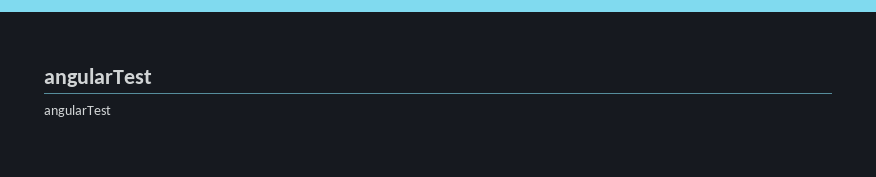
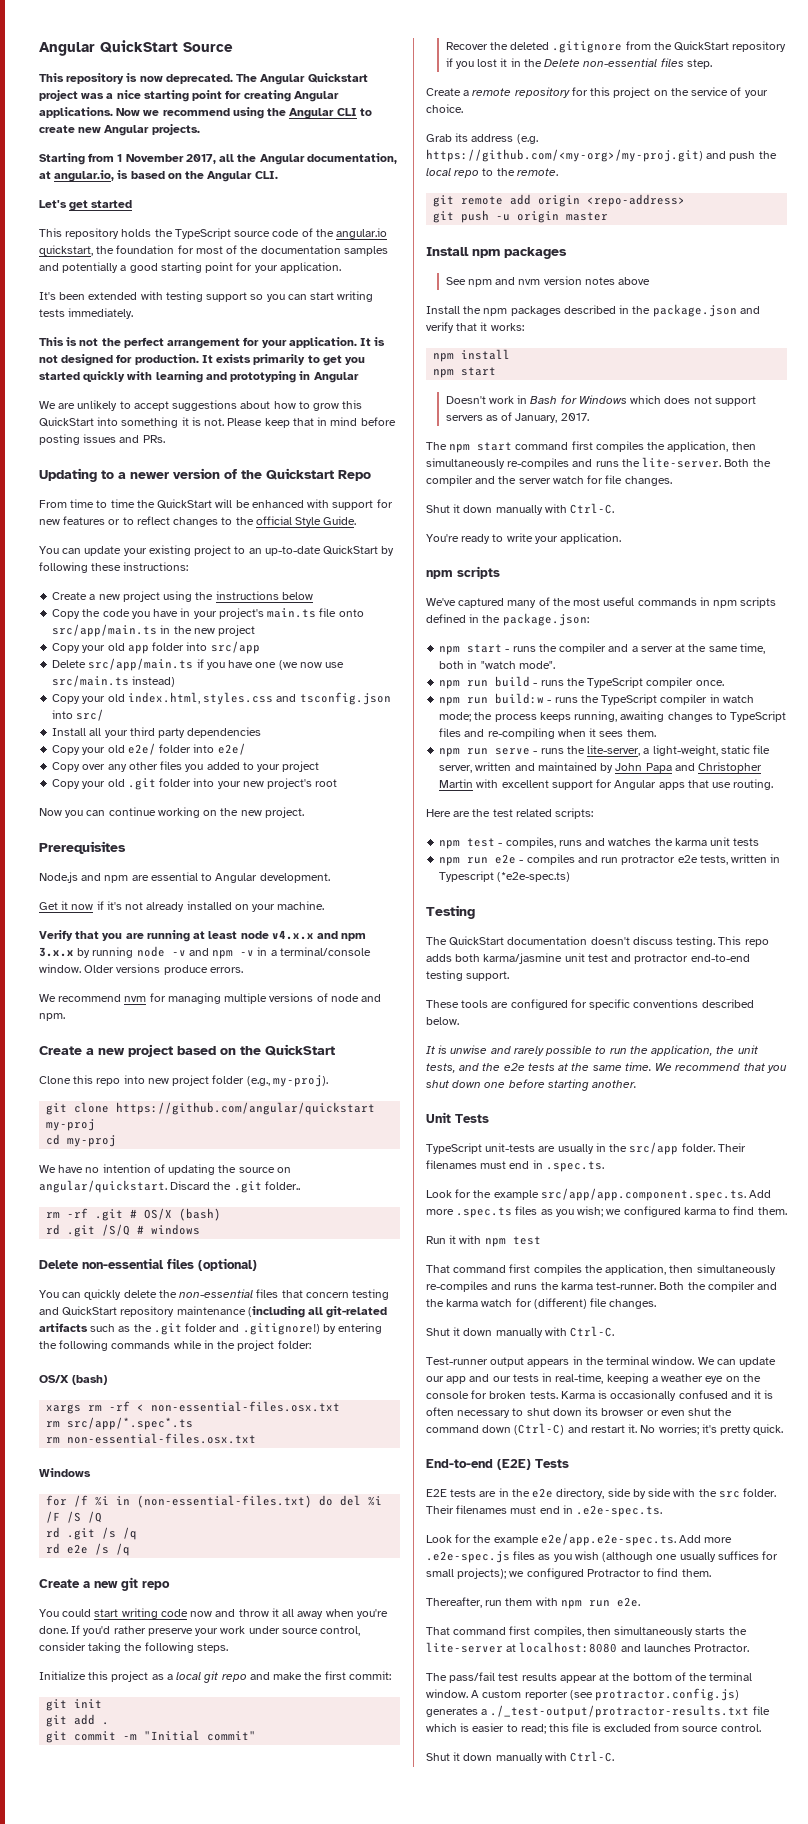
[44,68,152,87] [44,105,111,117] angularTest // angularTest -> [39,40,233,56] [39,73,368,85] [39,90,339,102] [39,107,372,119] [39,124,200,136] [39,153,397,165] [39,170,278,182] [39,200,133,211] [39,228,388,239] [39,245,388,256] [39,262,341,273] [39,291,374,302] [39,308,134,319] [39,337,386,349] [39,354,366,366] [39,371,359,383] [39,400,363,411] [39,417,396,428] [39,434,165,445] [39,468,371,482] [39,499,393,510] [39,516,357,527] [39,545,395,556] [39,562,189,573] [52,591,313,602] [52,608,364,619] [52,624,256,637] [52,641,260,654] [52,658,345,671] [52,675,176,687] [52,692,391,705] [52,709,105,721] [52,727,262,738] [52,743,246,755] [52,761,320,772] [52,778,338,790] [39,807,304,818] [39,841,126,854] [39,872,330,883] [39,901,325,912] [39,930,367,942] [39,946,371,959] [39,964,243,975] [39,993,382,1004] [39,1013,65,1021] [39,1044,335,1057] [39,1075,328,1087] [46,1102,376,1115] [46,1119,96,1131] [46,1134,117,1147] [39,1164,291,1175] [39,1180,300,1193] [46,1208,222,1221] [46,1224,201,1237] [39,1258,257,1271] [39,1289,390,1300] [39,1306,388,1318] [39,1323,383,1335] [39,1340,311,1351] [39,1375,107,1385] [46,1401,341,1414] [46,1417,194,1430] [46,1433,257,1444] [39,1468,91,1477] [46,1495,383,1508] [46,1511,103,1523] [46,1527,138,1540] [46,1543,131,1556] [39,1577,170,1591] [39,1608,388,1619] [39,1625,361,1636] [39,1642,228,1653] [39,1671,391,1683] [46,1699,103,1711] [46,1714,110,1727] [46,1730,257,1743] [445,41,787,53] [445,58,712,69] [426,87,768,98] [426,104,463,113] [426,133,538,144] [426,149,777,162] [426,168,558,178] [433,194,686,207] [433,210,609,223] [426,247,567,259] [445,276,651,287] [426,304,760,317] [426,322,524,333] [433,349,511,362] [433,367,497,378] [445,395,756,406] [445,412,589,423] [426,441,756,453] [426,457,771,469] [426,475,672,486] [426,503,615,515] [426,533,622,544] [426,566,500,579] [426,597,777,608] [426,613,589,626] [439,643,765,655] [439,660,555,669] [439,676,724,689] [439,693,754,706] [439,711,787,722] [439,728,656,739] [439,745,771,757] [439,762,763,773] [439,779,774,790] [426,808,594,819] [439,837,760,849] [439,854,781,866] [439,871,571,882] [426,905,475,919] [426,936,769,947] [426,953,750,964] [426,970,510,981] [426,999,754,1010] [426,1017,459,1025] [426,1045,758,1056] [426,1062,787,1073] [426,1079,638,1091] [426,1112,489,1123] [426,1142,746,1155] [426,1160,604,1172] [426,1188,772,1201] [426,1206,787,1218] [426,1235,541,1247] [426,1264,776,1275] [426,1281,778,1292] [426,1298,657,1309] [426,1326,615,1338] [426,1356,777,1367] [426,1373,761,1384] [426,1390,774,1401] [426,1407,733,1418] [426,1423,784,1435] [426,1459,569,1470] [426,1488,777,1499] [426,1505,663,1517] [426,1533,733,1546] [426,1551,779,1563] [426,1568,711,1579] [426,1597,640,1609] [426,1626,747,1637] [426,1642,750,1653] [426,1672,753,1683] [426,1688,740,1701] [426,1705,770,1718] [426,1723,761,1734] [426,1751,615,1763] Angular QuickStart Source // This repository is now deprecated. The Angular Quickstart project was a nice starting point for creating Angular applications. Now we recommend using the Angular CLI to create new Angular projects. // Starting from 1 November 2017, all the Angular documentation, at angular.io, is based on the Angular CLI. // Let's get started // This repository holds the TypeScript source code of the angular.io quickstart, the foundation for most of the documentation samples and potentially a good starting point for your application. // It's been extended with testing support so you can start writing tests immediately. // This is not the perfect arrangement for your application. It is not designed for production. It exists primarily to get you started quickly with learning and prototyping in Angular // We are unlikely to accept suggestions about how to grow this QuickStart into something it is not. Please keep that in mind before posting issues and PRs. // Updating to a newer version of the Quickstart Repo // From time to time the QuickStart will be enhanced with support for new features or to reflect changes to the official Style Guide. // You can update your existing project to an up-to-date QuickStart by following these instructions: // Create a new project using the instructions below // Copy the code you have in your project's main.ts file onto src/app/main.ts in the new project // Copy your old app folder into src/app // Delete src/app/main.ts if you have one (we now use src/main.ts instead) // Copy your old index.html, styles.css and tsconfig.json into src/ // Install all your third party dependencies // Copy your old e2e/ folder into e2e/ // Copy over any other files you added to your project // Copy your old .git folder into your new project's root // Now you can continue working on the new project. // Prerequisites // Node.js and npm are essential to Angular development. // Get it now if it's not already installed on your machine. // Verify that you are running at least node v4.x.x and npm 3.x.x by running node -v and npm -v in a terminal/console window. Older versions produce errors. // We recommend nvm for managing multiple versions of node and npm. // Create a new project based on the QuickStart // Clone this repo into new project folder (e.g., my-proj). // git clone https://github.com/angular/quickstart my-proj // cd my-proj // We have no intention of updating the source on angular/quickstart. Discard the .git folder.. // rm -rf .git # OS/X (bash) // rd .git /S/Q # windows // Delete non-essential files (optional) // You can quickly delete the non-essential files that concern testing and QuickStart repository maintenance (including all git-related artifacts such as the .git folder and .gitignore!) by entering the following commands while in the project folder: // OS/X (bash) // xargs rm -rf < non-essential-files.osx.txt // rm src/app/*.spec*.ts // rm non-essential-files.osx.txt // Windows // for /f %i in (non-essential-files.txt) do del %i /F /S /Q // rd .git /s /q // rd e2e /s /q // Create a new git repo // You could start writing code now and throw it all away when you're done. If you'd rather preserve your work under source control, consider taking the following steps. // Initialize this project as a local git repo and make the first commit: // git init // git add . // git commit -m "Initial commit" // Recover the deleted .gitignore from the QuickStart repository if you lost it in the Delete non-essential files step. // Create a remote repository for this project on the service of your choice. // Grab its address (e.g. https://github.com/<my-org>/my-proj.git) and push the local repo to the remote. // git remote add origin <repo-address> // git push -u origin master // Install npm packages // See npm and nvm version notes above // Install the npm packages described in the package.json and verify that it works: // npm install // npm start // Doesn't work in Bash for Windows which does not support servers as of January, 2017. // The npm start command first compiles the application, then simultaneously re-compiles and runs the lite-server. Both the compiler and the server watch for file changes. // Shut it down manually with Ctrl-C. // You're ready to write your application. // npm scripts // We've captured many of the most useful commands in npm scripts defined in the package.json: // npm start - runs the compiler and a server at the same time, both in "watch mode". // npm run build - runs the TypeScript compiler once. // npm run build:w - runs the TypeScript compiler in watch mode; the process keeps running, awaiting changes to TypeScript files and re-compiling when it sees them. // npm run serve - runs the lite-server, a light-weight, static file server, written and maintained by John Papa and Christopher Martin with excellent support for Angular apps that use routing. // Here are the test related scripts: // npm test - compiles, runs and watches the karma unit tests // npm run e2e - compiles and run protractor e2e tests, written in Typescript (*e2e-spec.ts) // Testing // The QuickStart documentation doesn't discuss testing. This repo adds both karma/jasmine unit test and protractor end-to-end testing support. // These tools are configured for specific conventions described below. // It is unwise and rarely possible to run the application, the unit tests, and the e2e tests at the same time. We recommend that you shut down one before starting another. // Unit Tests // TypeScript unit-tests are usually in the src/app folder. Their filenames must end in .spec.ts. // Look for the example src/app/app.component.spec.ts. Add more .spec.ts files as you wish; we configured karma to find them. // Run it with npm test // That command first compiles the application, then simultaneously re-compiles and runs the karma test-runner. Both the compiler and the karma watch for (different) file changes. // Shut it down manually with Ctrl-C. // Test-runner output appears in the terminal window. We can update our app and our tests in real-time, keeping a weather eye on the console for broken tests. Karma is occasionally confused and it is often necessary to shut down its browser or even shut the command down (Ctrl-C) and restart it. No worries; it's pretty quick. // End-to-end (E2E) Tests // E2E tests are in the e2e directory, side by side with the src folder. Their filenames must end in .e2e-spec.ts. // Look for the example e2e/app.e2e-spec.ts. Add more .e2e-spec.js files as you wish (although one usually suffices for small projects); we configured Protractor to find them. // Thereafter, run them with npm run e2e. // That command first compiles, then simultaneously starts the lite-server at localhost:8080 and launches Protractor. // The pass/fail test results appear at the bottom of the terminal window. A custom reporter (see protractor.config.js) generates a ./_test-output/protractor-results.txt file which is easier to read; this file is excluded from source control. // Shut it down manually with Ctrl-C.

